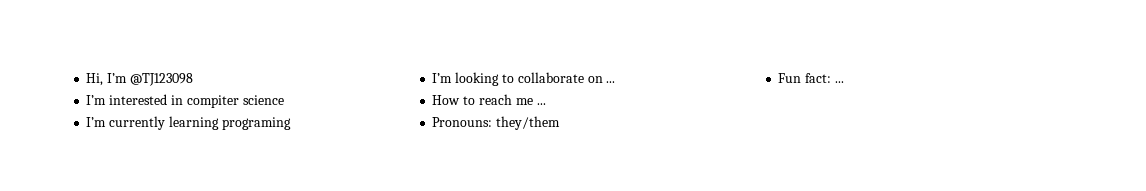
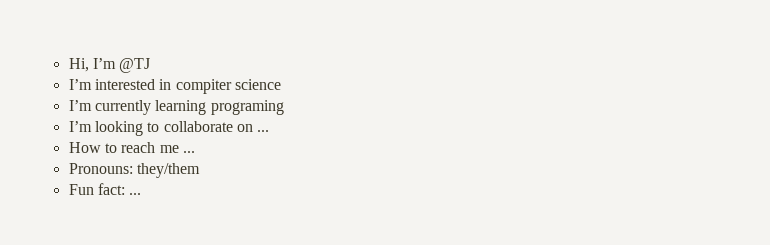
[129,73,193,86] @TJ123098 -> [119,58,151,73] @TJ

